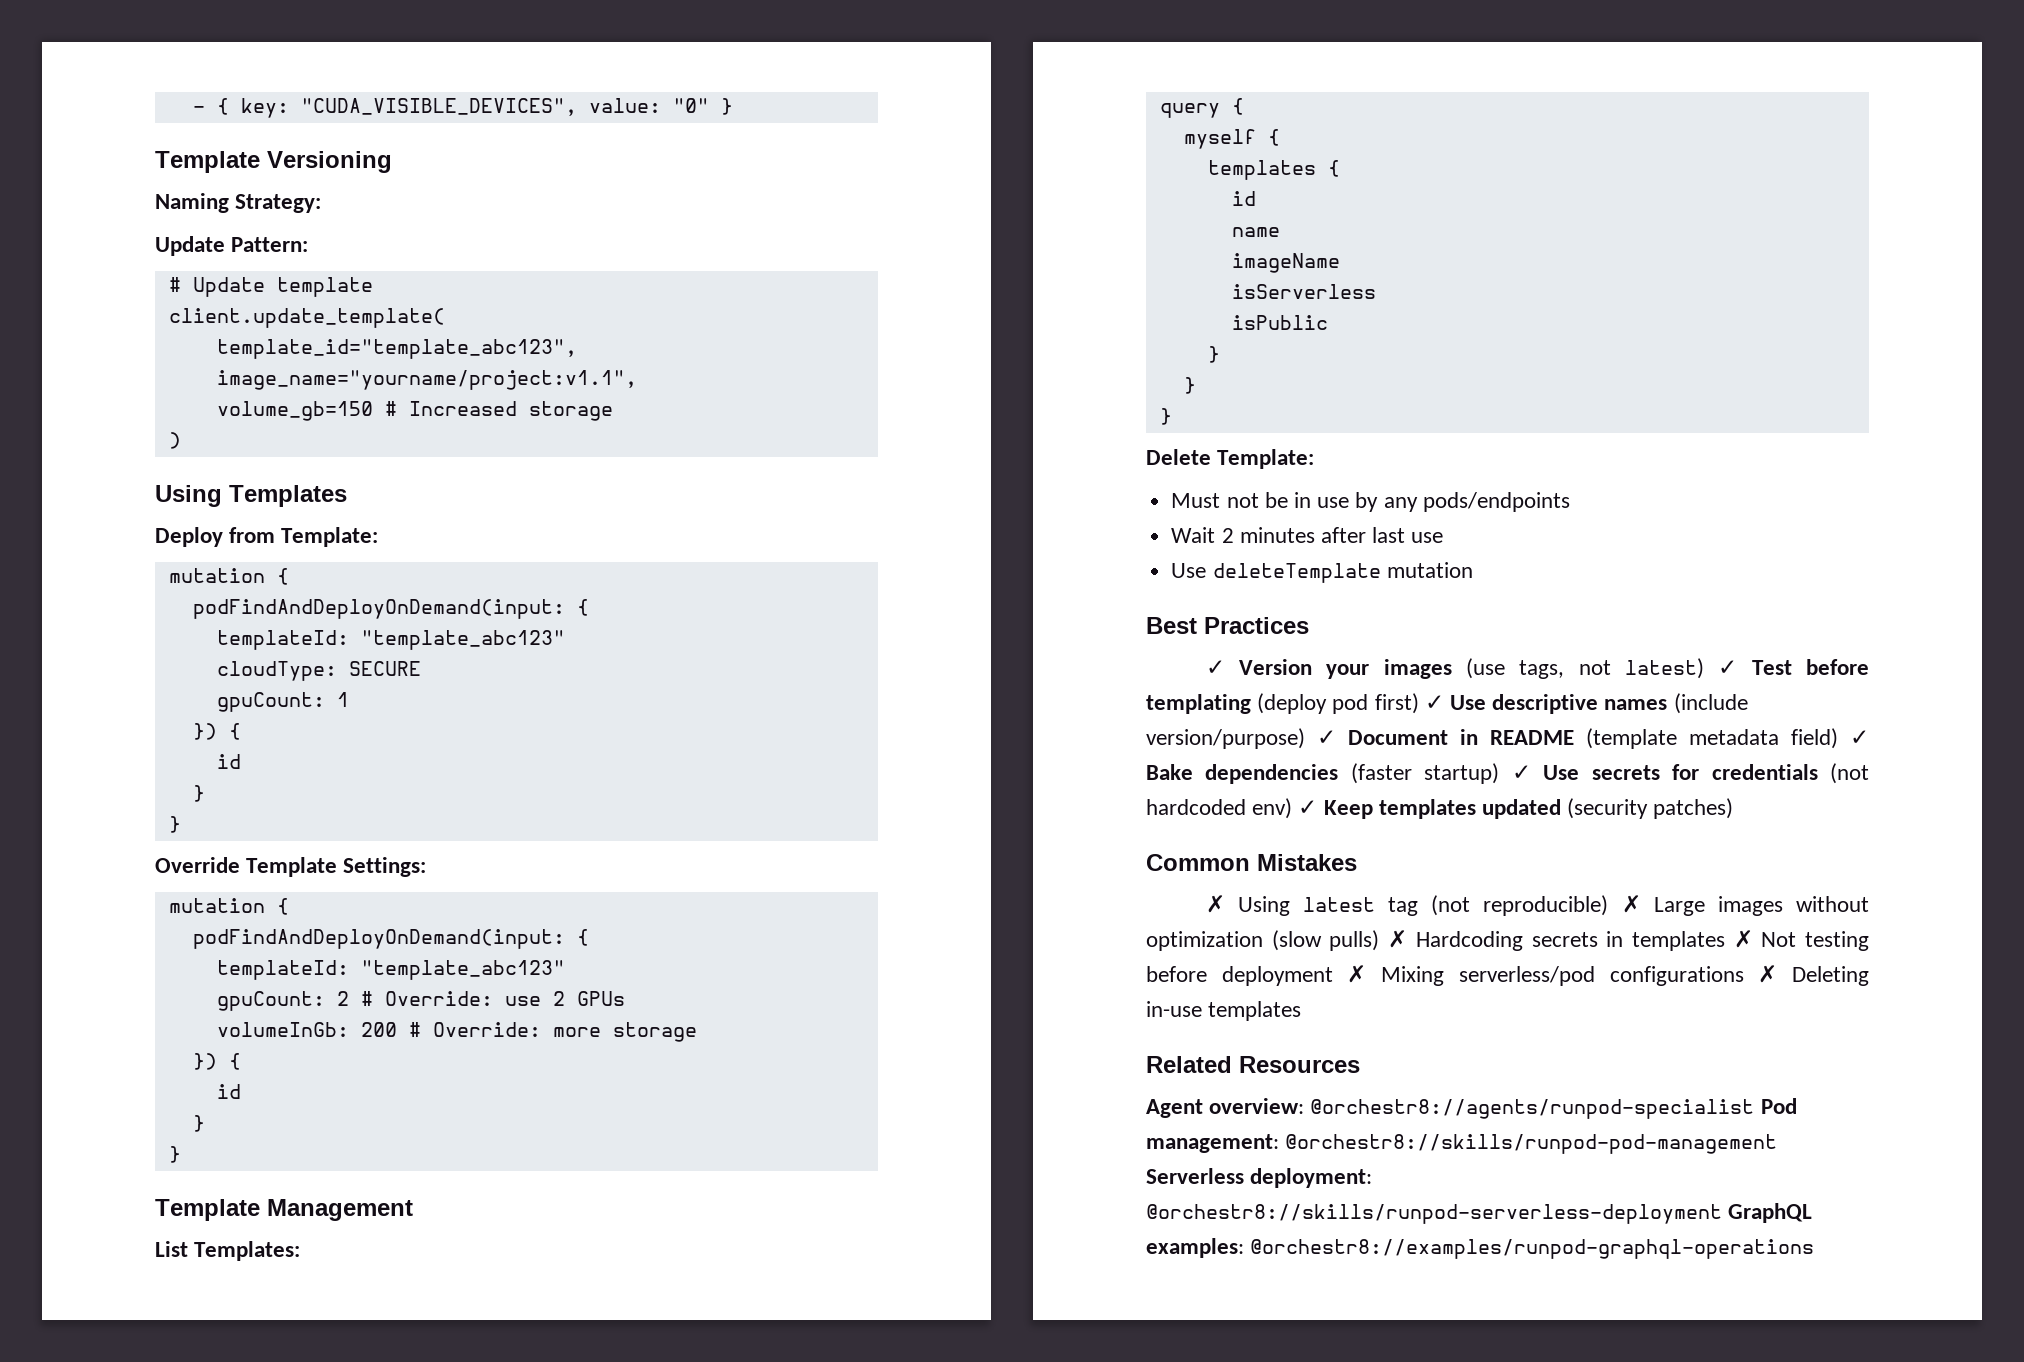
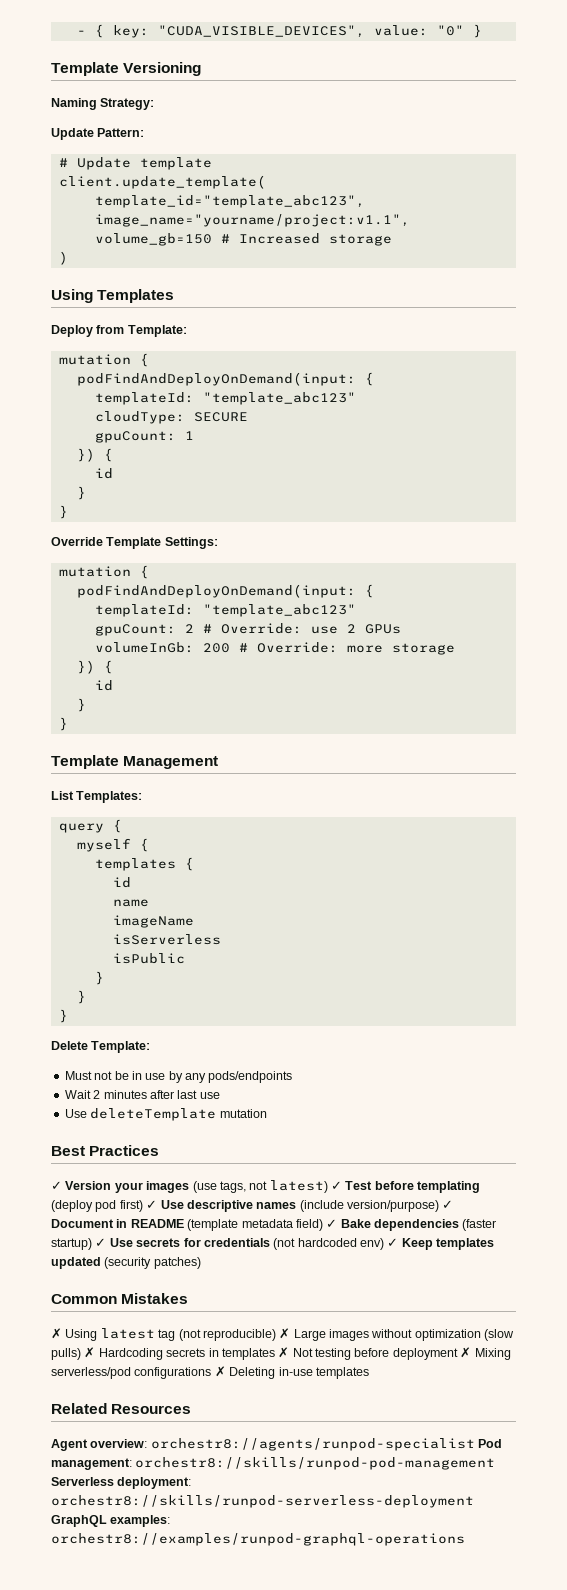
[1310,1099,1755,1119] @orchestr8://agents/runpod-specialist -> [150,1438,475,1451] orchestr8://agents/runpod-specialist
[1285,1134,1778,1154] @orchestr8://skills/runpod-pod-management -> [135,1457,496,1470] orchestr8://skills/runpod-pod-management
[1146,1204,1722,1224] @orchestr8://skills/runpod-serverless-deployment -> [51,1495,474,1508] orchestr8://skills/runpod-serverless-deployment
[1250,1239,1815,1259] @orchestr8://examples/runpod-graphql-operations -> [51,1533,465,1546] orchestr8://examples/runpod-graphql-operations

